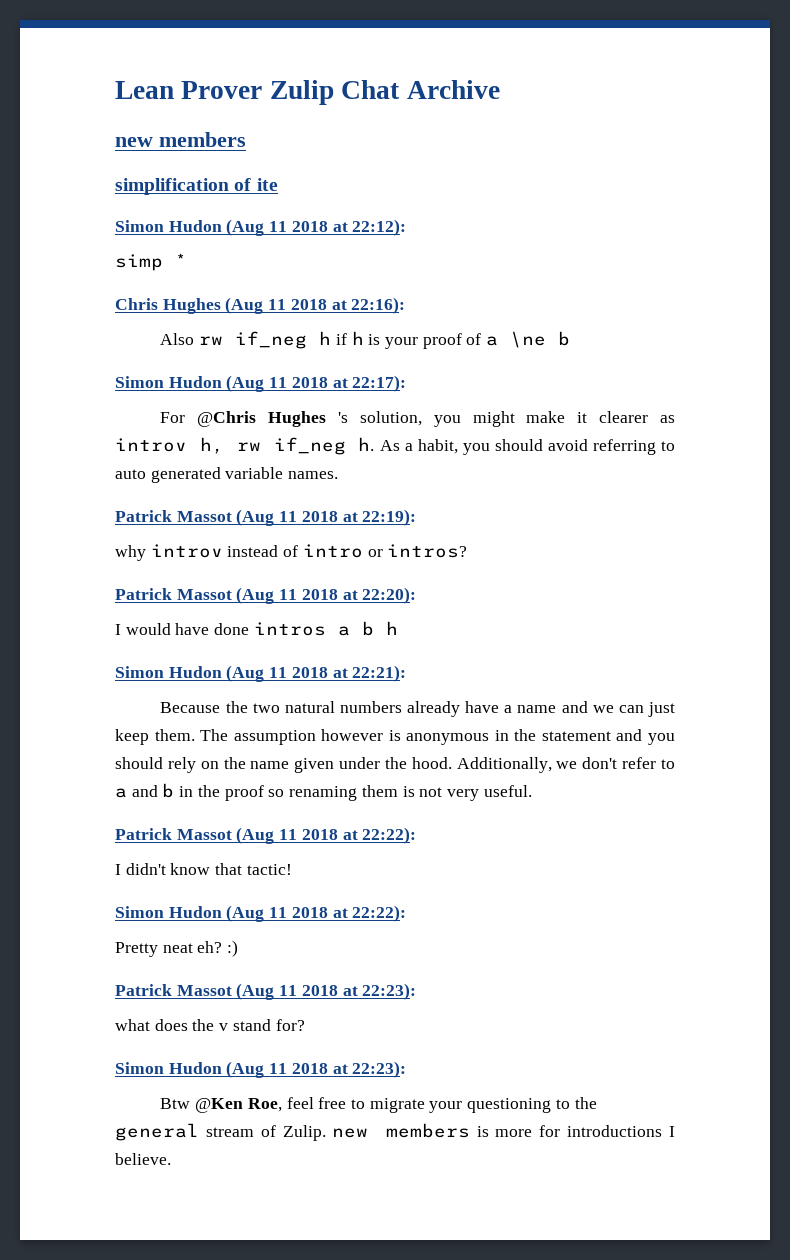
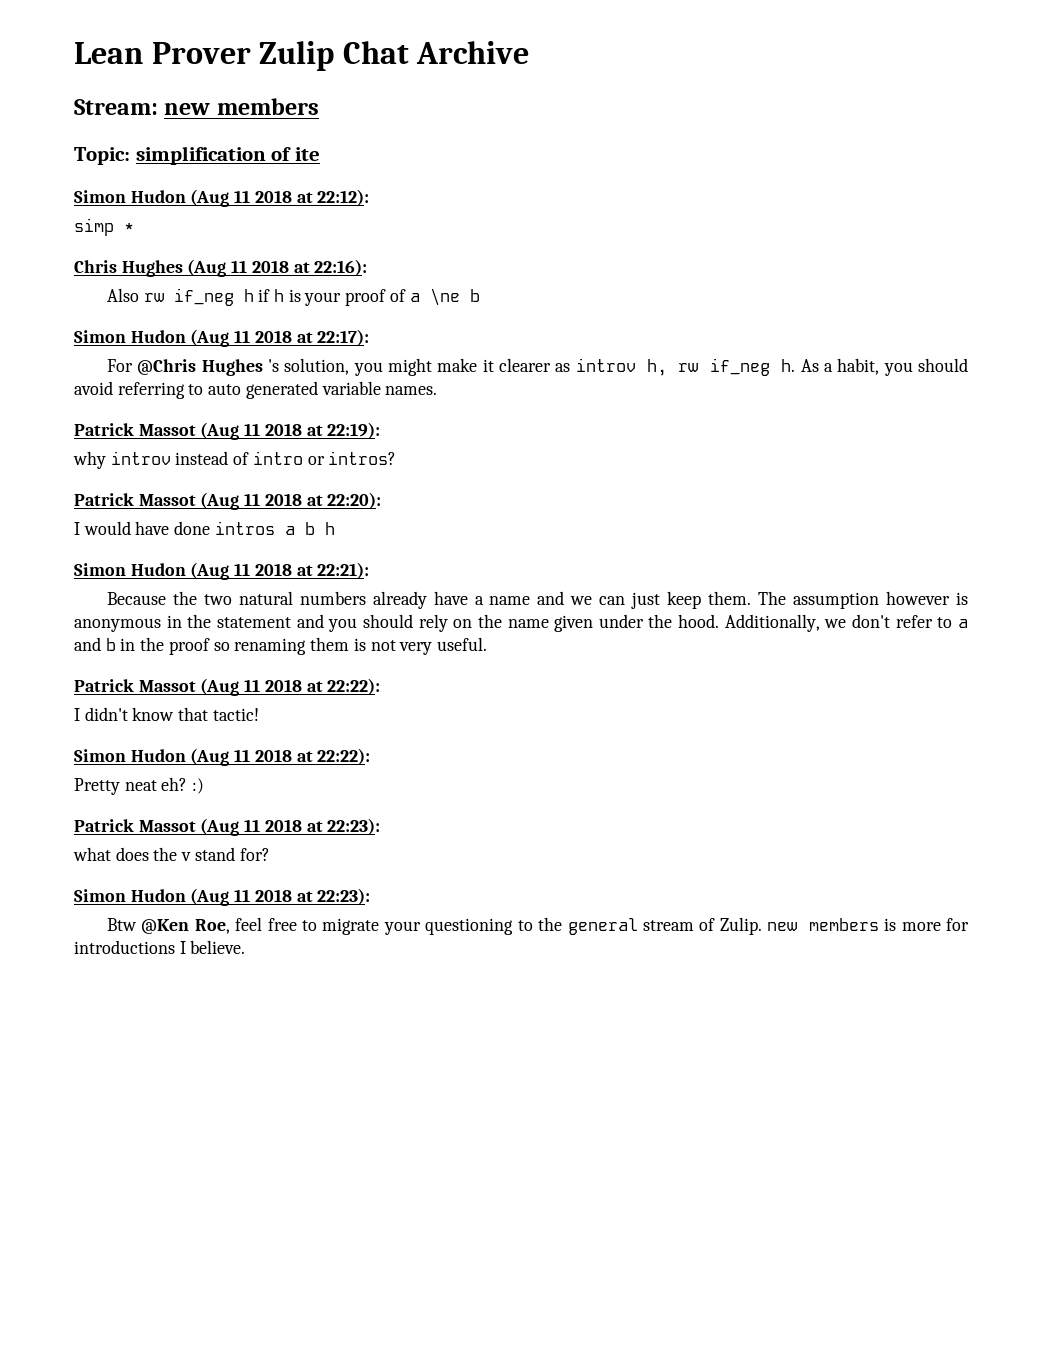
(500, 89) none -> [74,99,158,115] Stream:
(246, 139) none -> [74,147,130,165] Topic:

